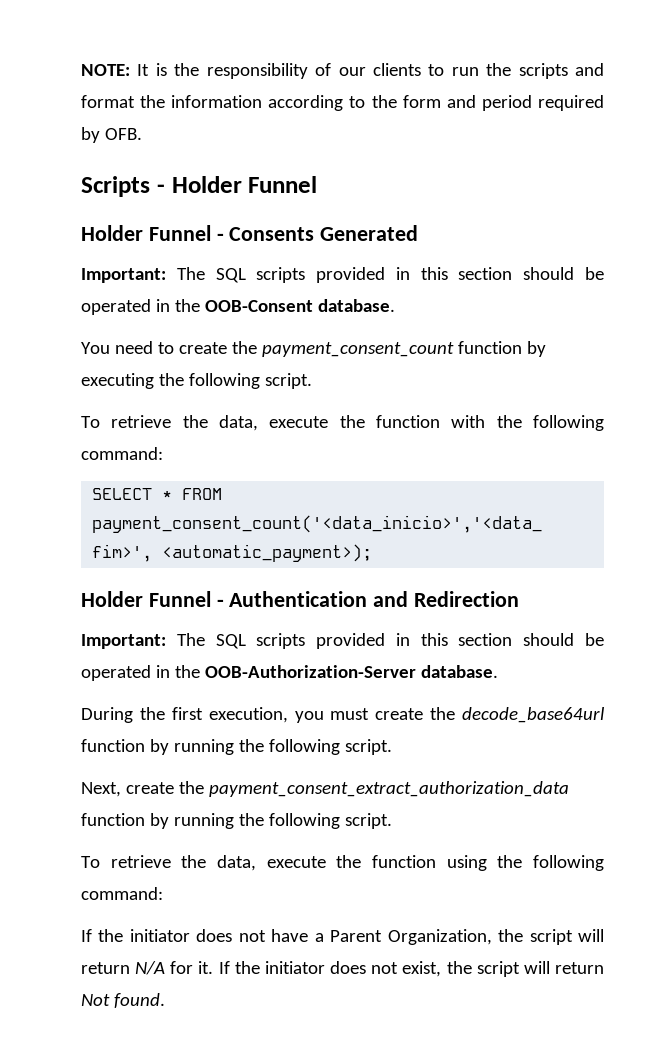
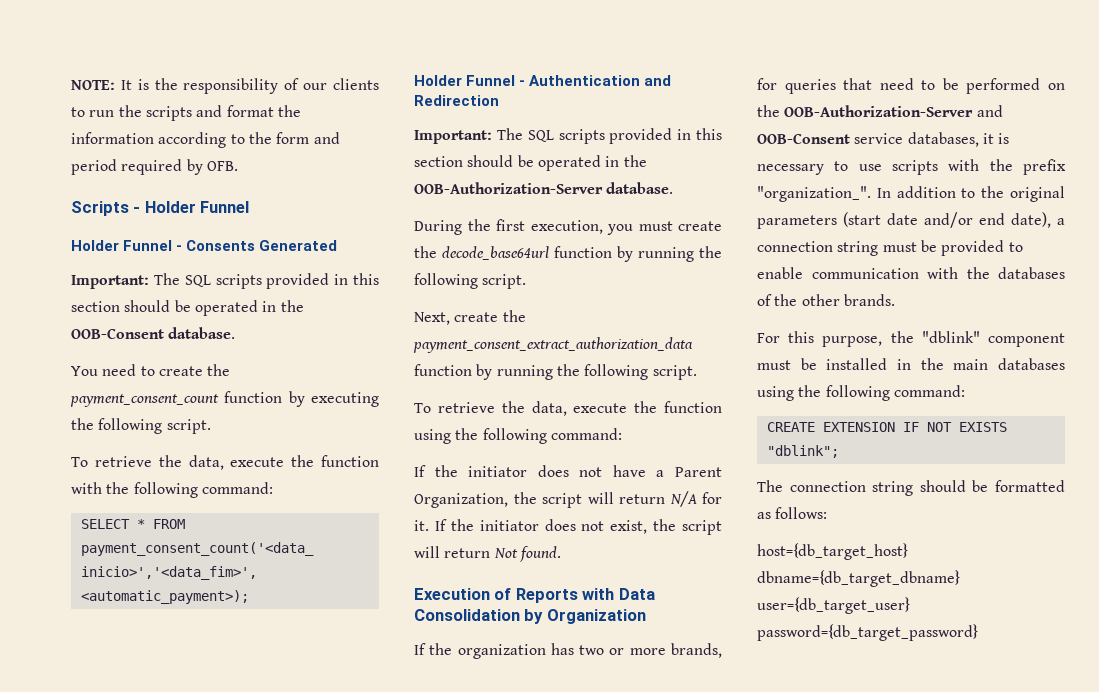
(165, 1000) none -> [414,588,655,603] [414,609,646,624] [414,643,722,659] [757,78,1065,94] [757,105,1003,117] [757,132,1010,147] [757,159,1066,175] [757,186,1065,202] [757,212,1065,229] [757,240,1023,256] [757,267,1065,279] [757,294,895,306] [757,331,1065,347] [757,358,1065,370] [757,385,965,401] [766,422,1007,432] [766,445,839,458] [757,480,1065,496] [757,507,828,519] [757,543,908,560] [757,570,960,587] [757,597,910,614] [757,624,978,641] // Execution of Reports with Data Consolidation by Organization // If the organization has two or more brands, for queries that need to be performed on the OOB-Authorization-Server and OOB-Consent service databases, it is necessary to use scripts with the prefix "organization_". In addition to the original parameters (start date and/or end date), a connection string must be provided to enable communication with the databases of the other brands. // For this purpose, the "dblink" component must be installed in the main databases using the following command: // CREATE EXTENSION IF NOT EXISTS "dblink"; // The connection string should be formatted as follows: // host={db_target_host} dbname={db_target_dbname} user={db_target_user} password={db_target_password}

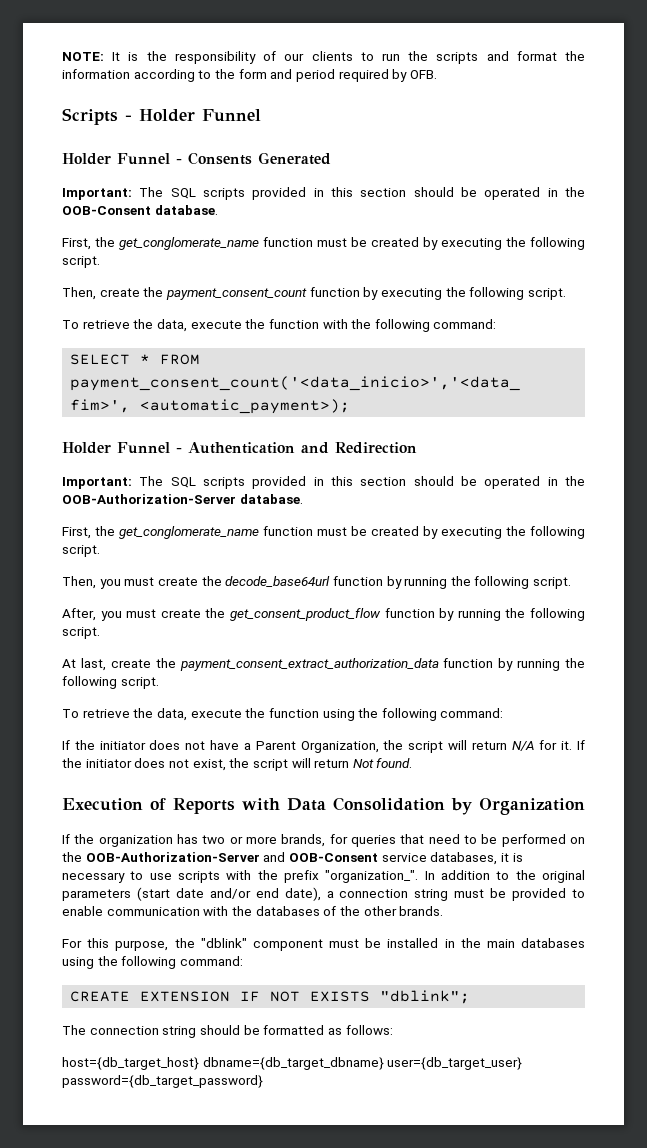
[71,364,155,376] You need to -> [62,237,585,250] [62,256,100,268] [62,287,96,300] First, the get_conglomerate_name function must be created by executing the following script. // Then,
[414,219,603,235] During the first execution, -> [62,526,585,539] [62,545,100,557] [62,576,96,589] First, the get_conglomerate_name function must be created by executing the following script. // Then,
[414,312,450,325] Next, -> [62,608,586,621] [62,627,100,639] [62,658,106,671] After, you must create the get_consent_product_flow function by running the following script. // At last,

